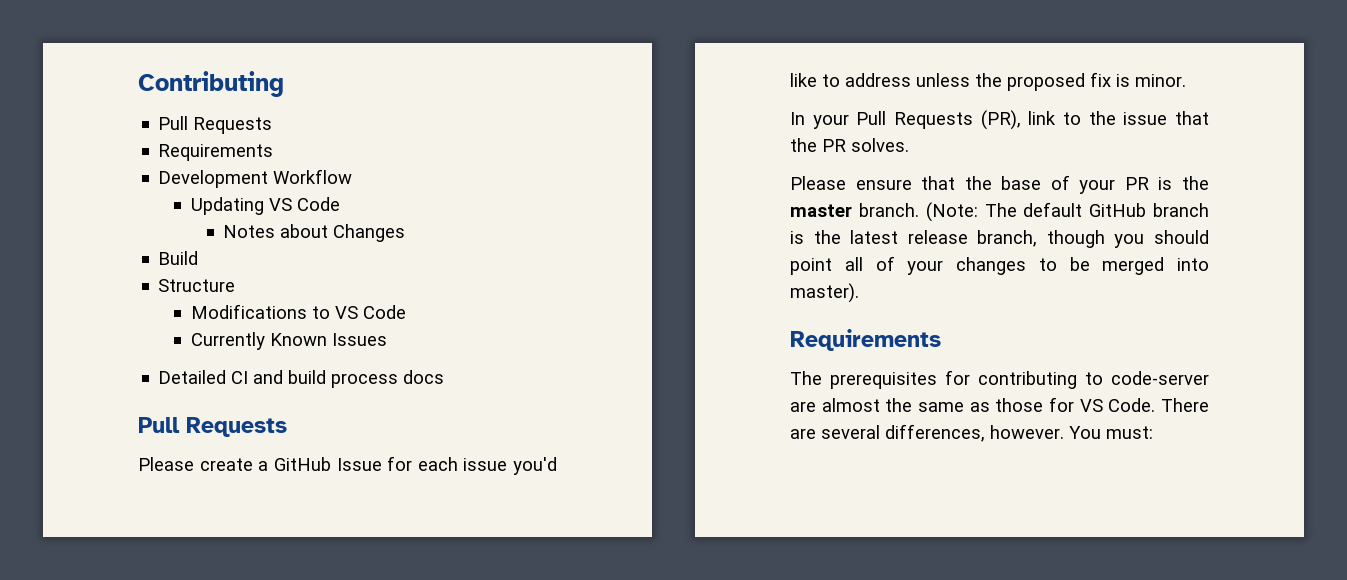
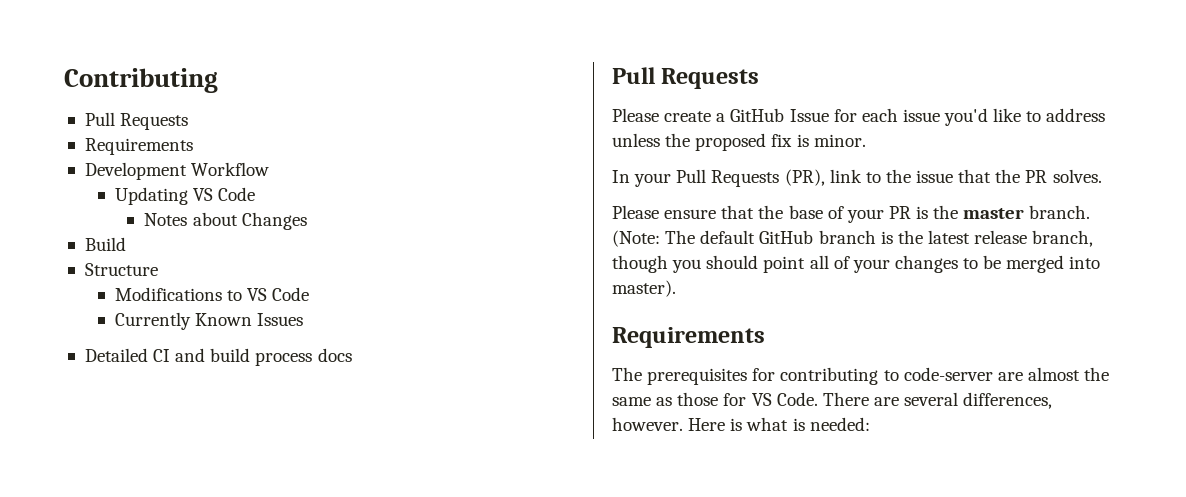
[1069,426,1153,439] You must: -> [688,417,870,431] Here is what is needed:

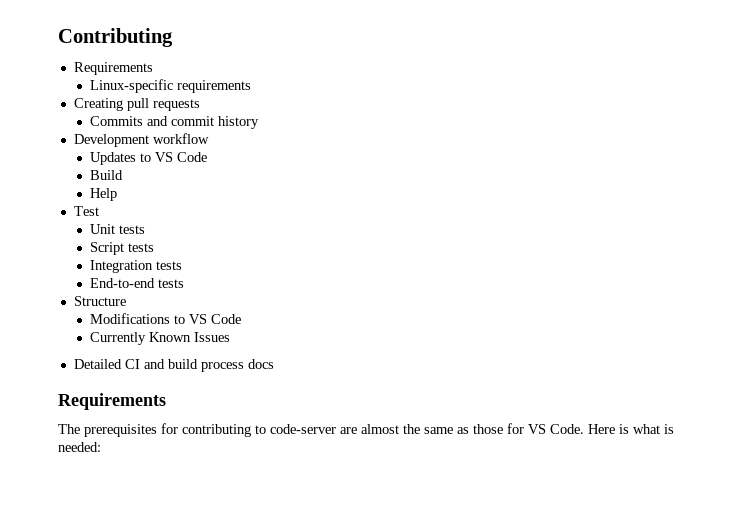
[84,112,189,130] [84,138,193,155] [84,162,270,180] [114,187,255,205] [144,212,307,230] [84,237,126,251] // Pull Requests // Requirements // Development Workflow // Updating VS Code // Notes about Changes // Build -> [73,62,153,75] [90,79,252,93] [73,98,200,111] [90,116,260,129] [73,133,209,147] [90,152,208,165] [90,170,124,180] [90,188,118,201] [73,206,99,216] [90,224,146,234] [90,242,155,255] [90,260,183,273] [90,278,185,288] // Requirements // Linux-specific requirements // Creating pull requests // Commits and commit history // Development workflow // Updates to VS Code // Build // Help // Test // Unit tests // Script tests // Integration tests // End-to-end tests
[612,67,760,89] [612,108,1106,126] [612,133,866,151] [612,169,1102,187] [612,205,1091,223] [612,230,1094,247] [612,255,1101,273] [612,280,676,297] // Pull Requests // Please create a GitHub Issue for each issue you'd like to address unless the proposed fix is minor. // In your Pull Requests (PR), link to the issue that the PR solves. // Please ensure that the base of your PR is the master branch. (Note: The default GitHub branch is the latest release branch, though you should point all of your changes to be merged into master). -> (274, 364) none
[822,392,1053,409] [612,417,683,431] There are several differences, however. -> (584, 429) none

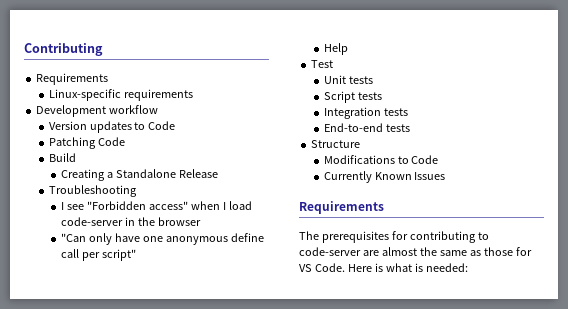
[73,98,200,111] [90,116,260,129] [73,133,209,147] [90,152,208,165] [90,170,124,180] Creating pull requests // Commits and commit history // Development workflow // Updates to VS Code // Build -> [36,105,159,117] [48,121,176,133] [48,137,125,149] [48,153,76,162] [60,169,218,181] [48,185,137,197] [60,201,252,210] [60,217,201,226] [60,233,264,245] [60,249,136,261] Development workflow // Version updates to Code // Patching Code // Build // Creating a Standalone Release // Troubleshooting // I see "Forbidden access" when I load code-server in the browser // "Can only have one anonymous define call per script"
[189,314,208,324] VS -> (409, 160) none
[73,359,274,372] // Detailed CI and build process docs -> (446, 176) none

